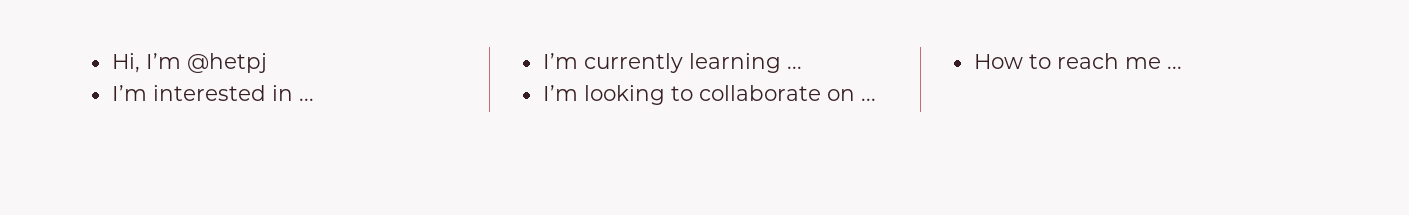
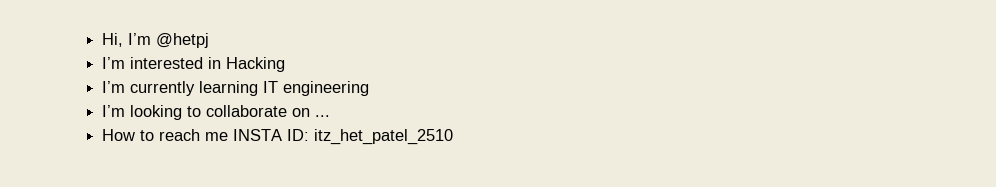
[298,98,314,101] ... -> [226,57,286,72] Hacking
[786,66,802,69] ... -> [263,81,370,96] IT engineering
[1166,66,1182,69] ... -> [233,129,454,145] INSTA ID: itz_het_patel_2510

